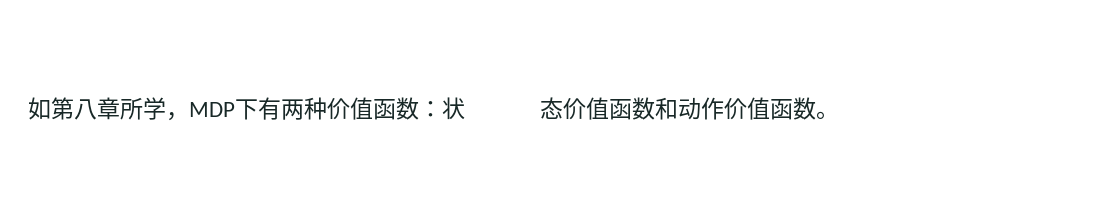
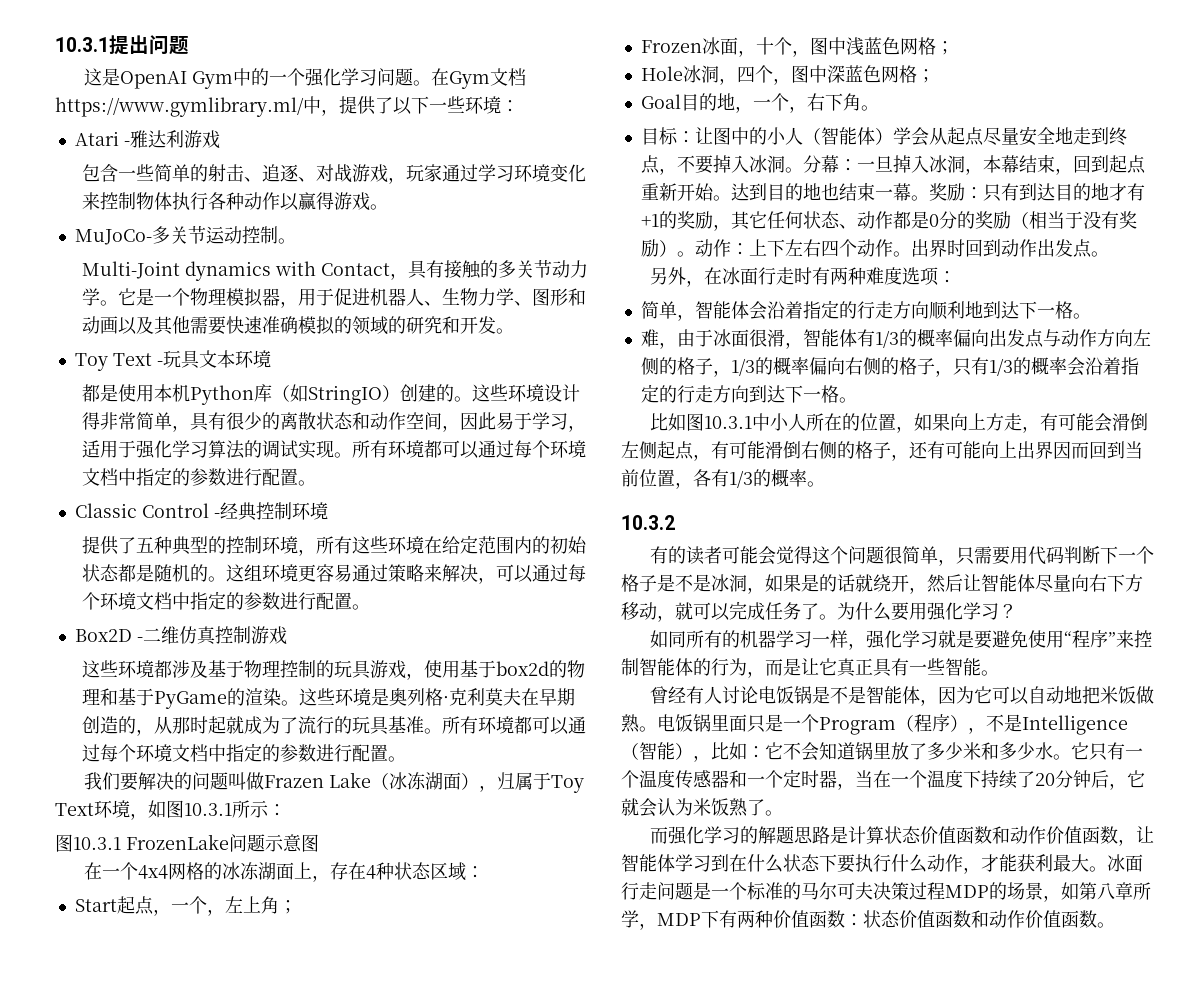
(28, 108) none -> [55,35,189,55] [84,68,527,89] [55,96,519,117] [74,130,220,149] [82,164,587,184] [82,192,389,211] [74,226,296,245] [82,260,589,281] [82,288,587,308] [82,316,515,335] [74,350,271,371] [82,384,581,405] [82,412,587,432] [82,440,587,459] [82,467,317,486] [74,502,328,521] [82,535,588,556] [82,564,587,584] [82,591,371,610] [74,626,287,645] [82,660,586,680] [82,688,576,709] [82,716,587,736] [82,743,407,762] [84,772,585,793] [55,800,286,820] [55,834,319,852] [84,862,485,882] [74,896,297,916] [640,37,954,57] [640,65,935,85] [640,93,879,113] [640,126,1127,146] [640,155,1146,175] [640,183,1145,202] [640,211,1137,231] [640,239,1109,258] [650,267,957,287] [640,300,1091,321] [640,329,1151,349] [640,357,1139,377] [640,384,857,403] [650,413,1149,433] [621,441,1143,461] [621,469,825,489] [621,515,675,530] [650,546,1155,566] [621,574,1143,594] [621,601,1017,622] [650,630,1153,650] [621,658,999,678] [650,686,1155,706] [621,714,1128,735] [621,742,1143,762] [621,769,1145,790] [621,798,783,817] [650,826,1155,846] [621,854,1143,874] [621,882,1061,902] 10.3.1提出问题 // 这是OpenAI Gym中的一个强化学习问题。在Gym文档https://www.gymlibrary.ml/中，提供了以下一些环境： // Atari -雅达利游戏 // 包含一些简单的射击、追逐、对战游戏，玩家通过学习环境变化来控制物体执行各种动作以赢得游戏。 // MuJoCo-多关节运动控制。 // Multi-Joint dynamics with Contact，具有接触的多关节动力学。它是一个物理模拟器，用于促进机器人、生物力学、图形和动画以及其他需要快速准确模拟的领域的研究和开发。 // Toy Text -玩具文本环境 // 都是使用本机Python库（如StringIO）创建的。这些环境设计得非常简单，具有很少的离散状态和动作空间，因此易于学习，适用于强化学习算法的调试实现。所有环境都可以通过每个环境文档中指定的参数进行配置。 // Classic Control -经典控制环境 // 提供了五种典型的控制环境，所有这些环境在给定范围内的初始状态都是随机的。这组环境更容易通过策略来解决，可以通过每个环境文档中指定的参数进行配置。 // Box2D -二维仿真控制游戏 // 这些环境都涉及基于物理控制的玩具游戏，使用基于box2d的物理和基于PyGame的渲染。这些环境是奥列格·克利莫夫在早期创造的，从那时起就成为了流行的玩具基准。所有环境都可以通过每个环境文档中指定的参数进行配置。 // 我们要解决的问题叫做Frazen Lake（冰冻湖面），归属于Toy Text环境，如图10.3.1所示： // 图10.3.1 FrozenLake问题示意图 // 在一个4x4网格的冰冻湖面上，存在4种状态区域： // Start起点，一个，左上角； // Frozen冰面，十个，图中浅蓝色网格； // Hole冰洞，四个，图中深蓝色网格； // Goal目的地，一个，右下角。 // 目标：让图中的小人（智能体）学会从起点尽量安全地走到终点，不要掉入冰洞。分幕：一旦掉入冰洞，本幕结束，回到起点重新开始。达到目的地也结束一幕。奖励：只有到达目的地才有+1的奖励，其它任何状态、动作都是0分的奖励（相当于没有奖励）。动作：上下左右四个动作。出界时回到动作出发点。 // 另外，在冰面行走时有两种难度选项： // 简单，智能体会沿着指定的行走方向顺利地到达下一格。 // 难，由于冰面很滑，智能体有1/3的概率偏向出发点与动作方向左侧的格子，1/3的概率偏向右侧的格子，只有1/3的概率会沿着指定的行走方向到达下一格。 // 比如图10.3.1中小人所在的位置，如果向上方走，有可能会滑倒左侧起点，有可能滑倒右侧的格子，还有可能向上出界因而回到当前位置，各有1/3的概率。 // 10.3.2 // 有的读者可能会觉得这个问题很简单，只需要用代码判断下一个格子是不是冰洞，如果是的话就绕开，然后让智能体尽量向右下方移动，就可以完成任务了。为什么要用强化学习？ // 如同所有的机器学习一样，强化学习就是要避免使用“程序”来控制智能体的行为，而是让它真正具有一些智能。 // 曾经有人讨论电饭锅是不是智能体，因为它可以自动地把米饭做熟。电饭锅里面只是一个Program（程序），不是Intelligence（智能），比如：它不会知道锅里放了多少米和多少水。它只有一个温度传感器和一个定时器，当在一个温度下持续了20分钟后，它就会认为米饭熟了。 // 而强化学习的解题思路是计算状态价值函数和动作价值函数，让智能体学习到在什么状态下要执行什么动作，才能获利最大。冰面行走问题是一个标准的马尔可夫决策过程MDP的场景，

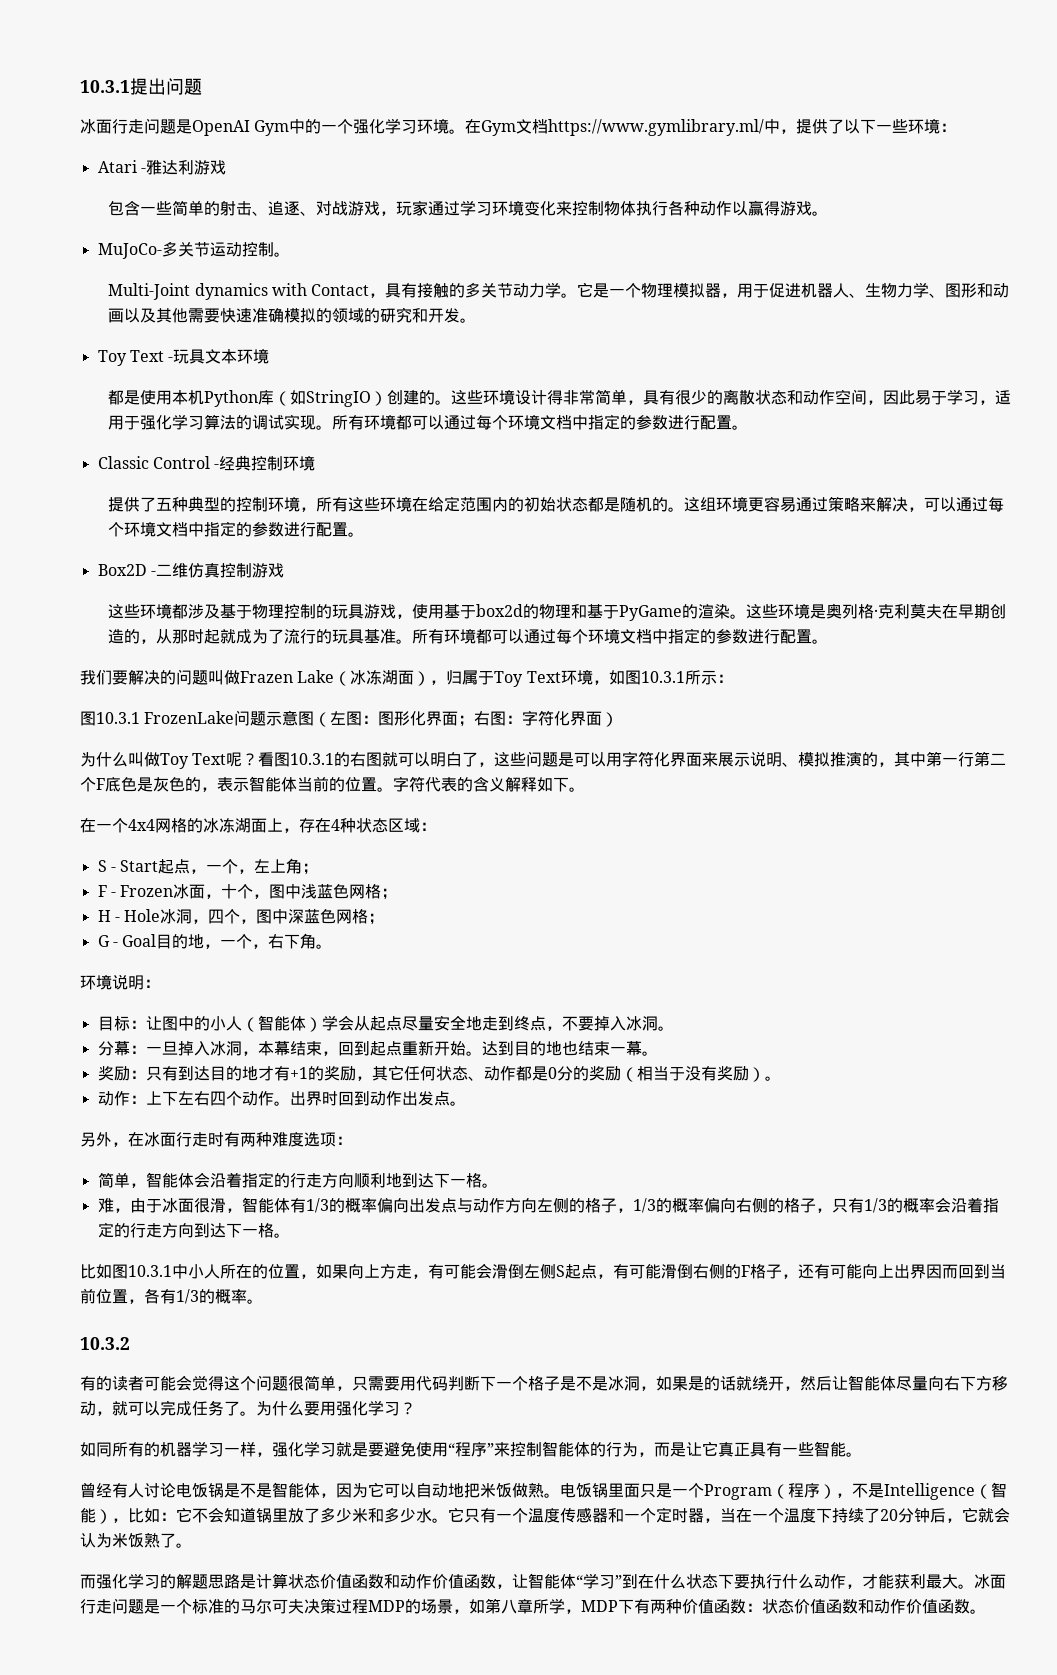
[84,68,103,86] 这 -> [80,118,176,134] 冰面行走问题
[377,68,414,86] 问题 -> [417,118,450,134] 环境
(319, 843) none -> [314,710,619,727] [80,751,1007,769] [80,776,585,792] （左图：图形化界面；右图：字符化界面） // 为什么叫做Toy Text呢？看图10.3.1的右图就可以明白了，这些问题是可以用字符化界面来展示说明、模拟推演的，其中第一行第二个F底色是灰色的，表示智能体当前的位置。字符代表的含义解释如下。
(485, 872) none -> [97,860,116,872] S -
(297, 907) none -> [97,885,116,897] F -
(954, 48) none -> [97,910,120,922] H -
(935, 76) none -> [97,935,118,947] G -
(879, 108) none -> [80,974,160,990] // 环境说明：
(803, 170) none -> (674, 1028) //
(929, 198) none -> (658, 1053) //
(695, 254) none -> (781, 1078) //
(657, 450) none -> [556,1265,565,1277] S
(855, 450) none -> [741,1265,750,1277] F
[675,854,711,872] 学习 -> [576,1573,622,1589] “学习”

